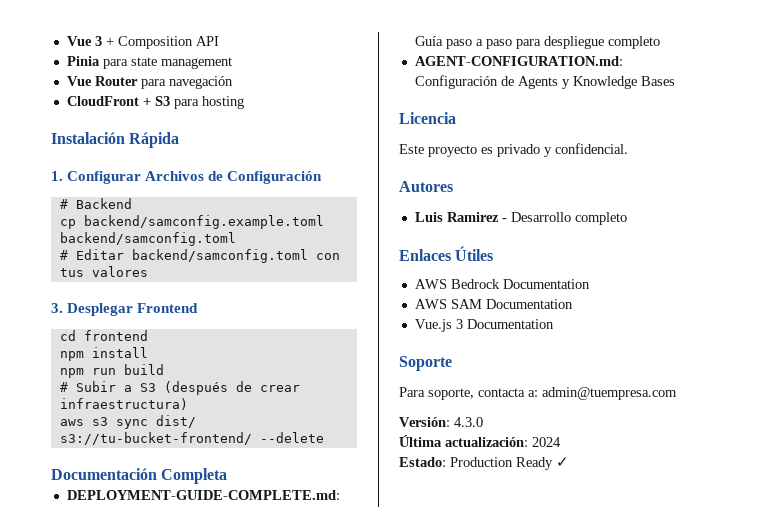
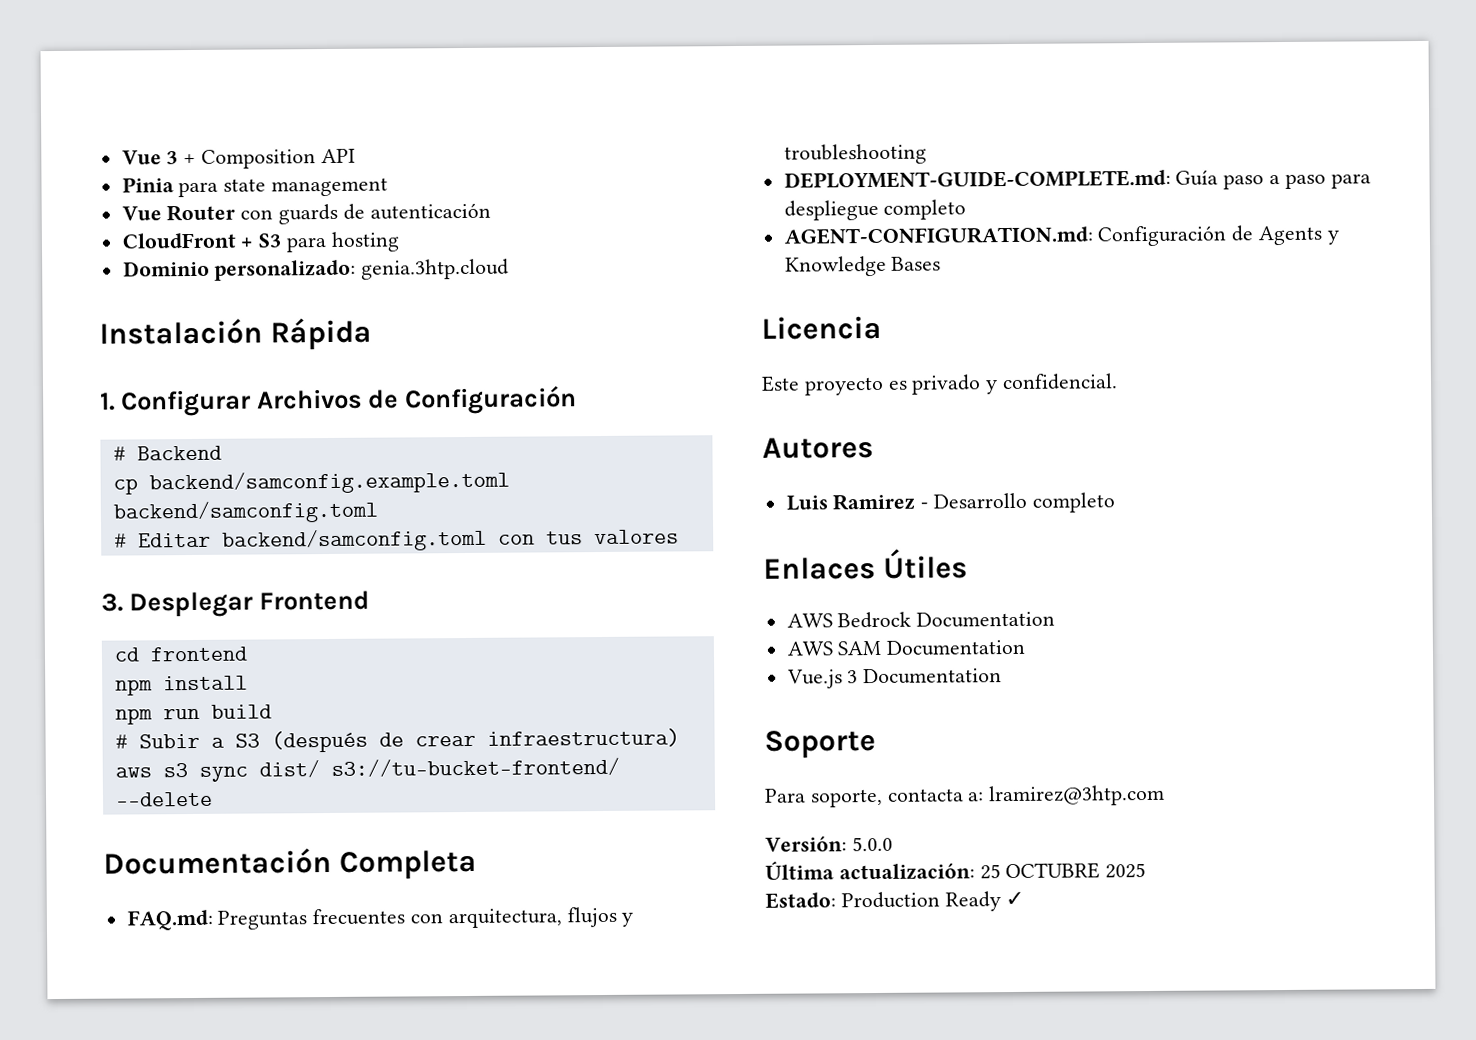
[140,76,233,89] para navegación -> [240,202,491,225] con guards de autenticación
(244, 102) none -> [122,258,510,281] // Dominio personalizado: genia.3htp.cloud
(228, 476) none -> [126,906,634,931] [783,143,927,165] // FAQ.md: Preguntas frecuentes con arquitectura, flujos y troubleshooting
[542,387,677,400] admin@tuempresa.com -> [988,784,1166,807] lramirez@3htp.com
[454,417,483,427] 4.3.0 -> [851,836,893,852] 5.0.0
[532,437,561,447] 2024 -> [979,862,1147,880] 25 OCTUBRE 2025

